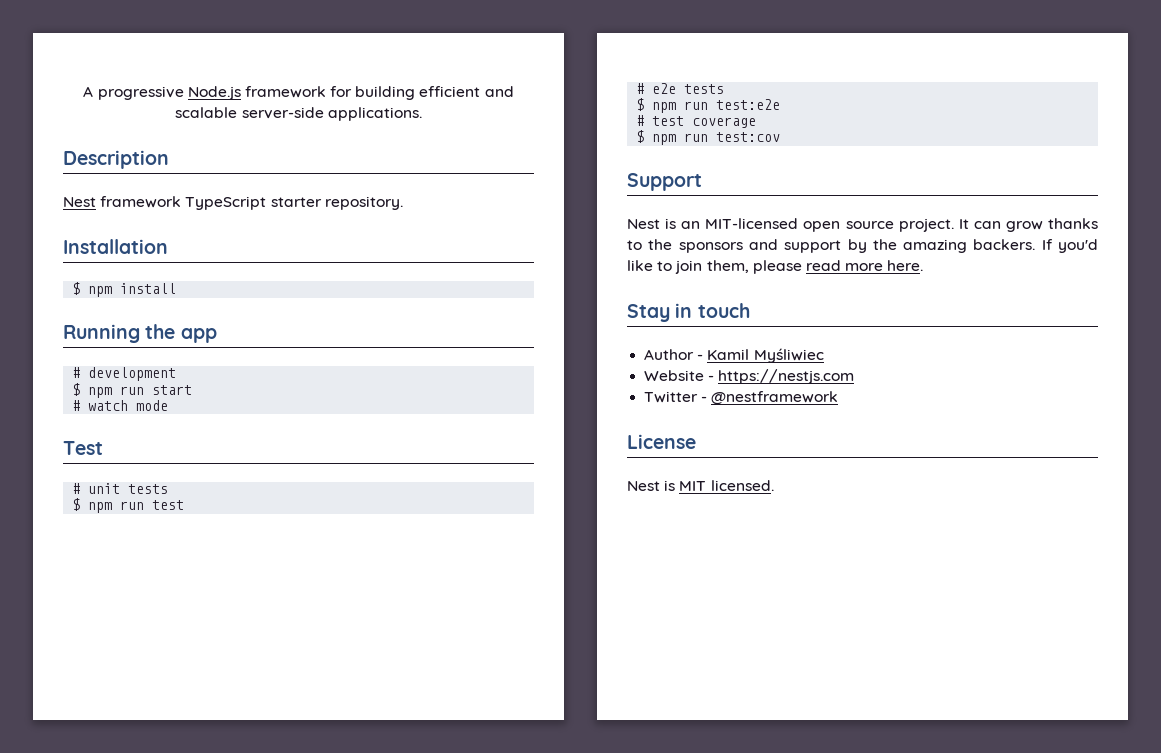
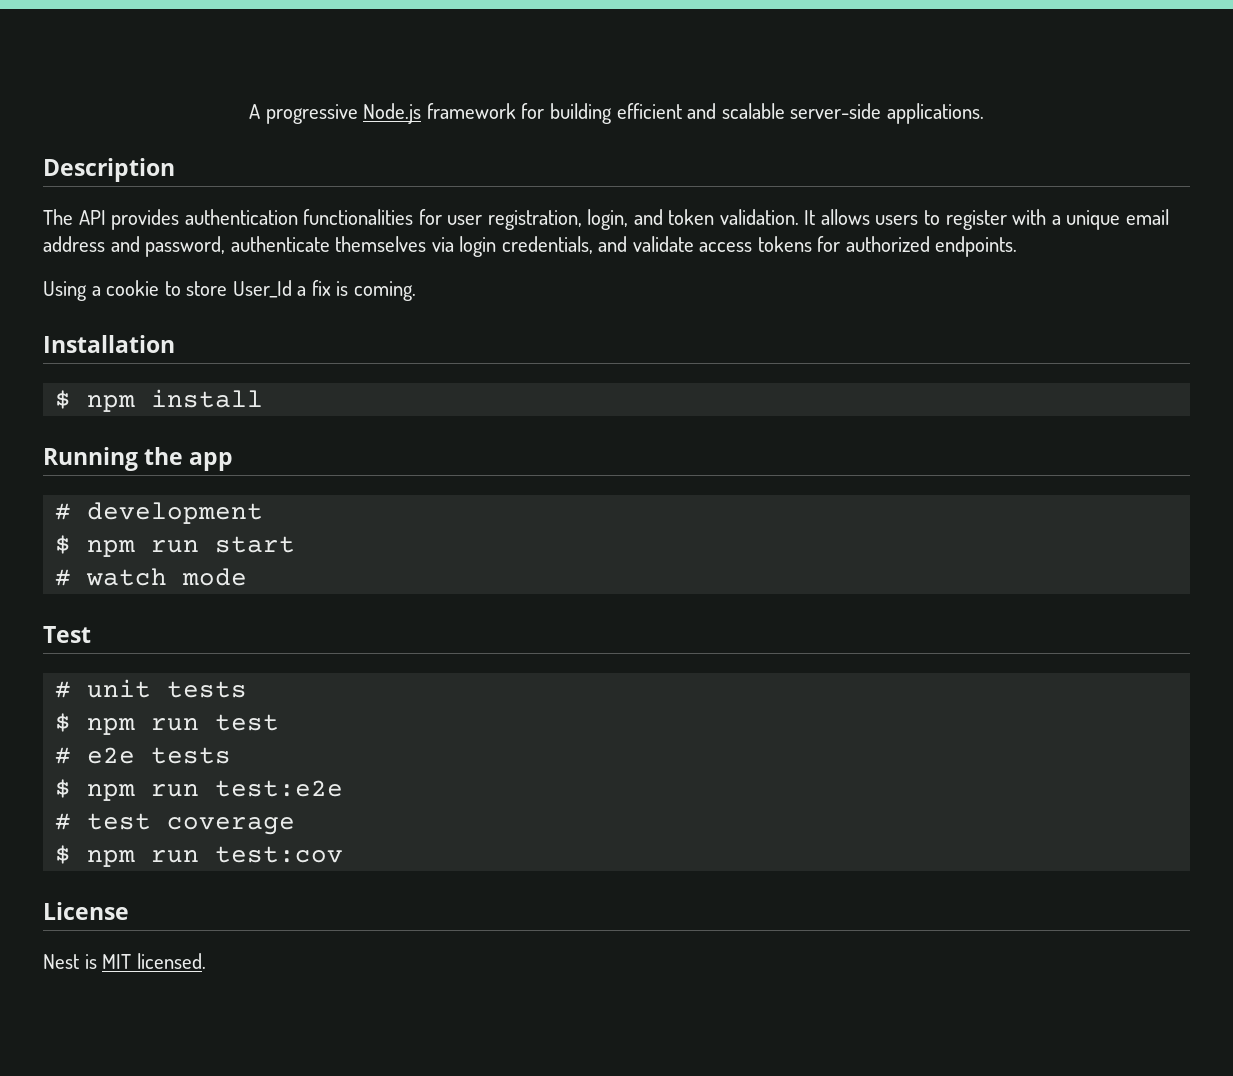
[63,196,403,210] Nest framework TypeScript starter repository. -> [43,209,1169,230] [43,236,1018,257] [43,280,416,301] The API provides authentication functionalities for user registration, login, and token validation. It allows users to register with a unique email address and password, authenticate themselves via login credentials, and validate access tokens for authorized endpoints. // Using a cookie to store User_Id a fix is coming.
[627,173,702,191] [627,218,1098,232] [627,239,1098,253] [627,260,924,274] [627,303,750,322] [644,348,824,363] [644,369,855,384] [644,391,839,405] // Support // Nest is an MIT-licensed open source project. It can grow thanks to the sponsors and support by the amazing backers. If you'd like to join them, please read more here. // Stay in touch // Author - Kamil Myśliwiec // Website - https://nestjs.com // Twitter - @nestframework -> (344, 854) none

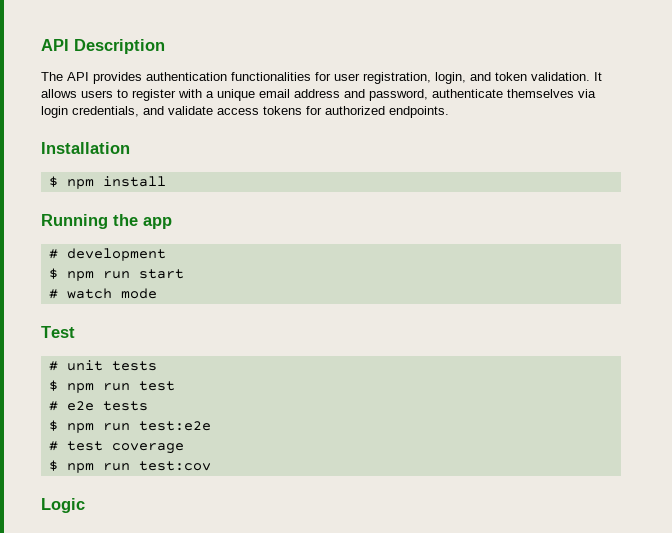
[249,103,984,124] A progressive Node.js framework for building efficient and scalable server-side applications. // -> [41,39,69,51] API
[43,280,416,301] // Using a cookie to store User_Id a fix is coming. -> (449, 112) none
[43,902,129,920] [43,953,206,969] License // Nest is MIT licensed. -> [41,498,85,513] Logic

